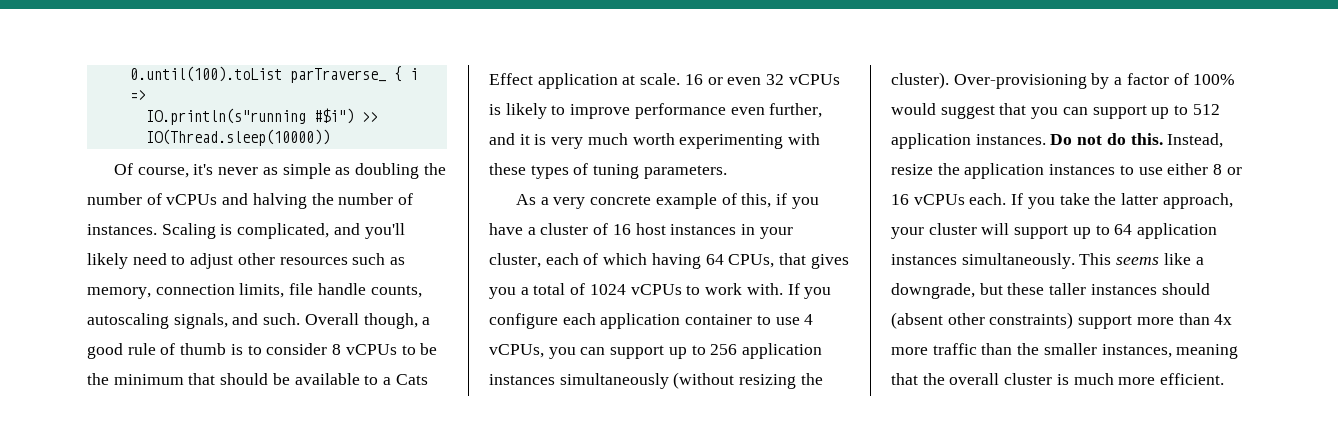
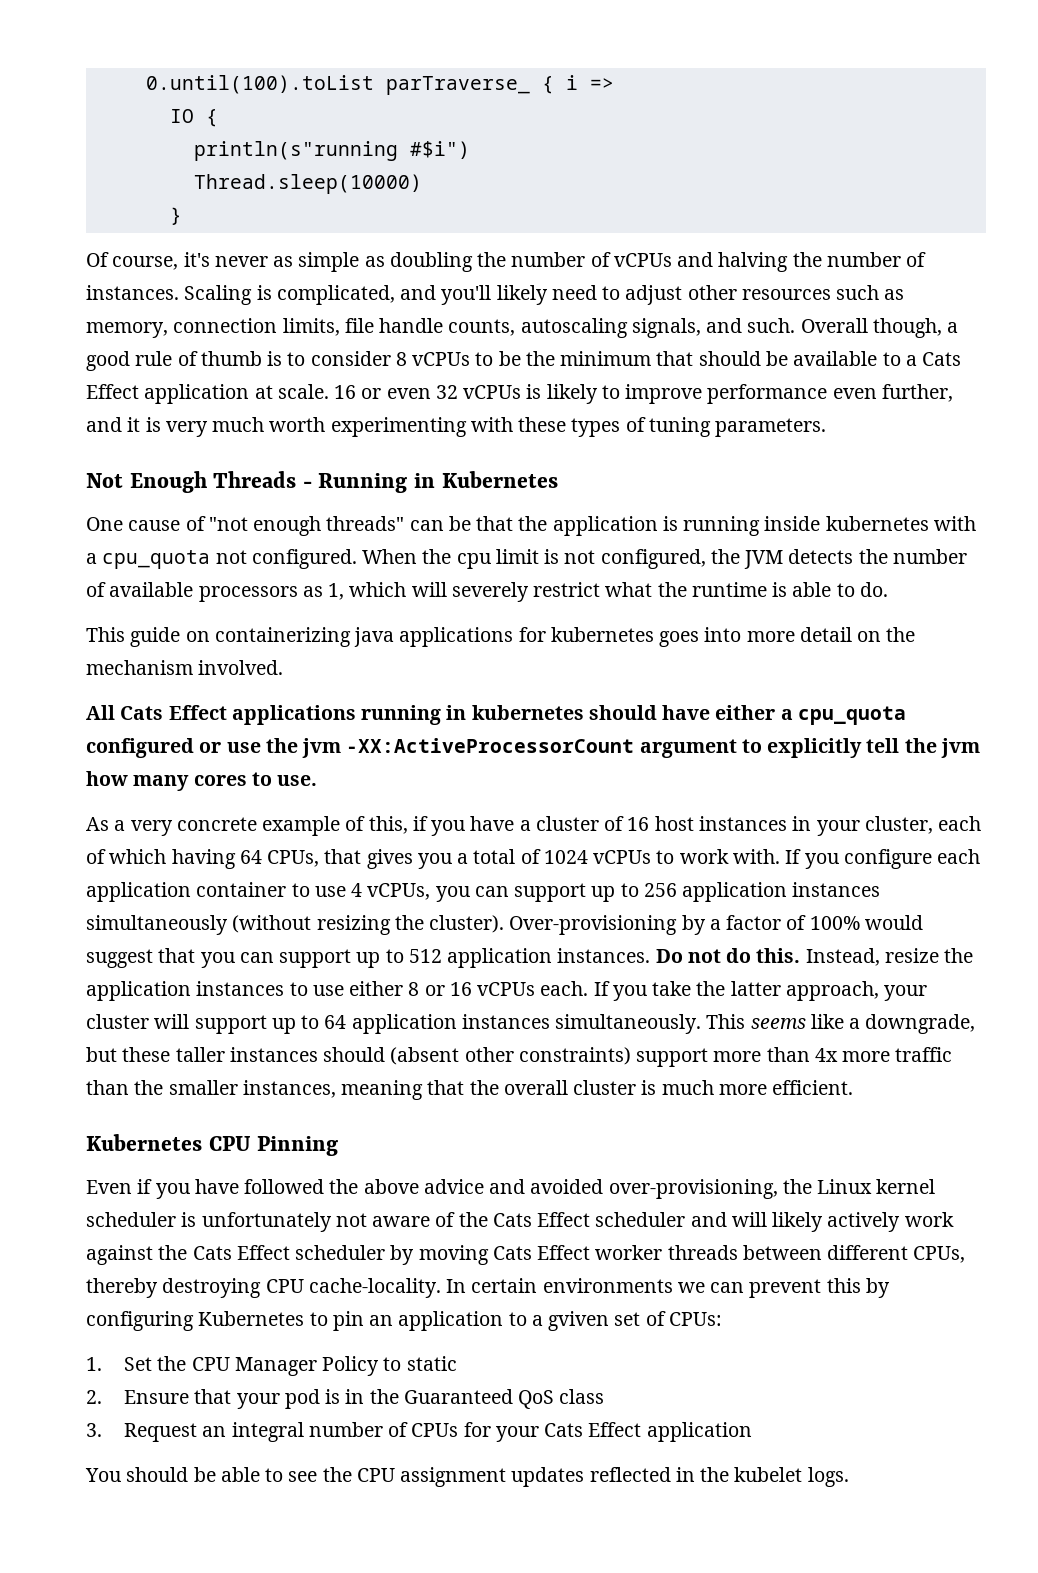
[145,108,306,125] IO.println(s"running -> [169,109,218,127] [193,141,398,161] IO { // println(s"running
[361,112,378,122] [145,129,330,146] >> IO(Thread.sleep(10000)) -> [193,174,422,194] [169,207,182,225] // Thread.sleep(10000) // }
(727, 172) none -> [86,471,558,493] [86,516,976,536] [86,549,967,569] [86,582,888,602] [86,627,916,647] [86,660,284,675] [86,705,906,725] [86,738,980,758] [86,771,318,791] // Not Enough Threads - Running in Kubernetes // One cause of "not enough threads" can be that the application is running inside kubernetes with a cpu_quota not configured. When the cpu limit is not configured, the JVM detects the number of available processors as 1, which will severely restrict what the runtime is able to do. // This guide on containerizing java applications for kubernetes goes into more detail on the mechanism involved. // All Cats Effect applications running in kubernetes should have either a cpu_quota configured or use the jvm -XX:ActiveProcessorCount argument to explicitly tell the jvm how many cores to use.
(1225, 379) none -> [86,1134,339,1156] [86,1179,936,1199] [86,1212,954,1232] [86,1245,966,1265] [86,1278,890,1298] [86,1311,722,1331] [86,1356,457,1376] [86,1389,605,1409] [86,1422,752,1442] [85,1467,849,1487] // Kubernetes CPU Pinning // Even if you have followed the above advice and avoided over-provisioning, the Linux kernel scheduler is unfortunately not aware of the Cats Effect scheduler and will likely actively work against the Cats Effect scheduler by moving Cats Effect worker threads between different CPUs, thereby destroying CPU cache-locality. In certain environments we can prevent this by configuring Kubernetes to pin an application to a gviven set of CPUs: // 1. Set the CPU Manager Policy to static // 2. Ensure that your pod is in the Guaranteed QoS class // 3. Request an integral number of CPUs for your Cats Effect application // You should be able to see the CPU assignment updates reflected in the kubelet logs.

